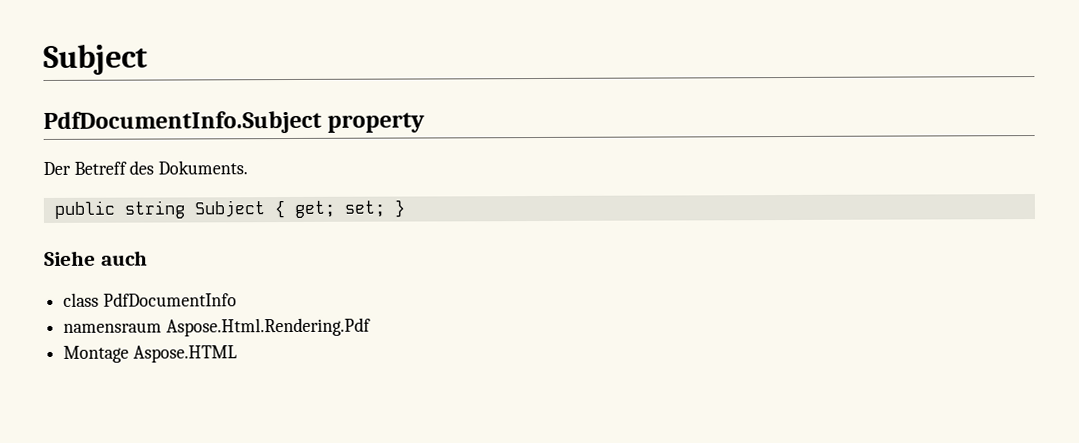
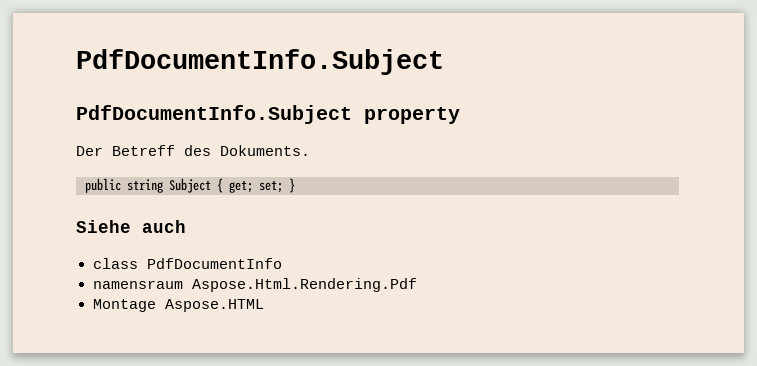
[43,44,148,75] Subject -> [76,49,444,75] PdfDocumentInfo.Subject

